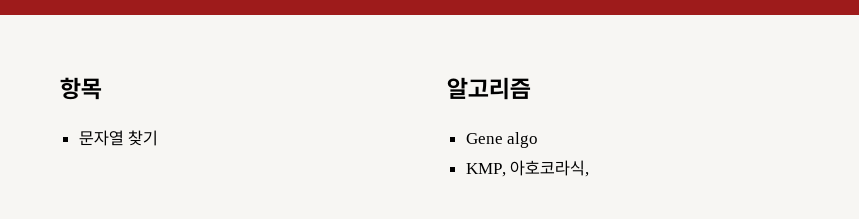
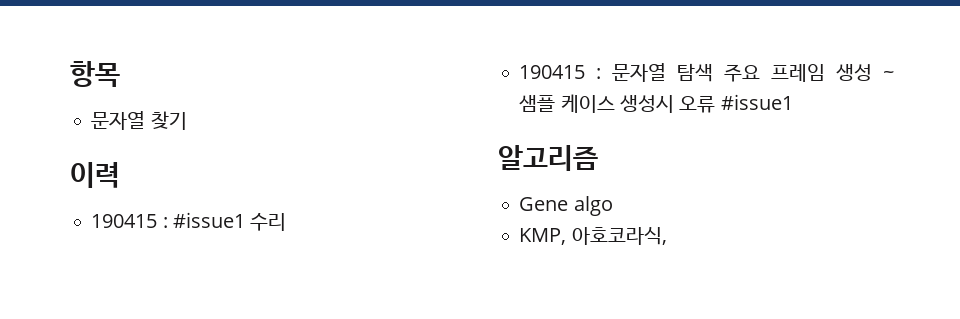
(159, 138) none -> [70,162,120,188] [91,212,287,231] [519,63,894,82] [519,94,793,113] // 이력 // 190415 : #issue1 수리 // 190415 : 문자열 탐색 주요 프레임 생성 ~ 샘플 케이스 생성시 오류 #issue1

